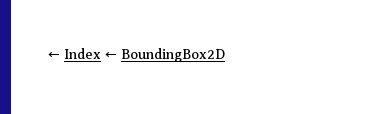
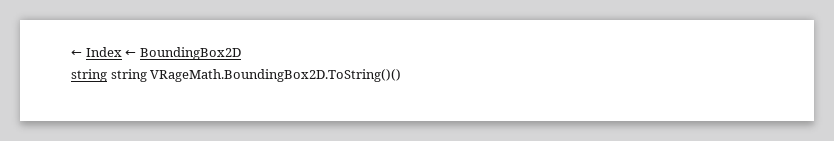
(225, 55) none -> [71,69,402,82] // string string VRageMath.BoundingBox2D.ToString()()

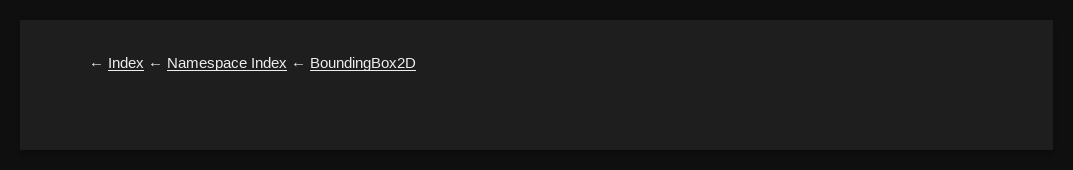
[139,47,241,60] [71,69,402,82] BoundingBox2D // string string VRageMath.BoundingBox2D.ToString()() -> [167,57,417,71] Namespace Index ← BoundingBox2D

